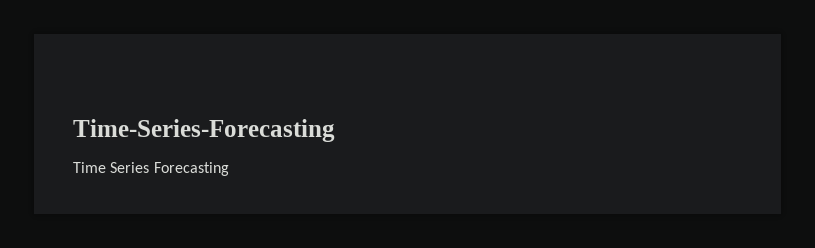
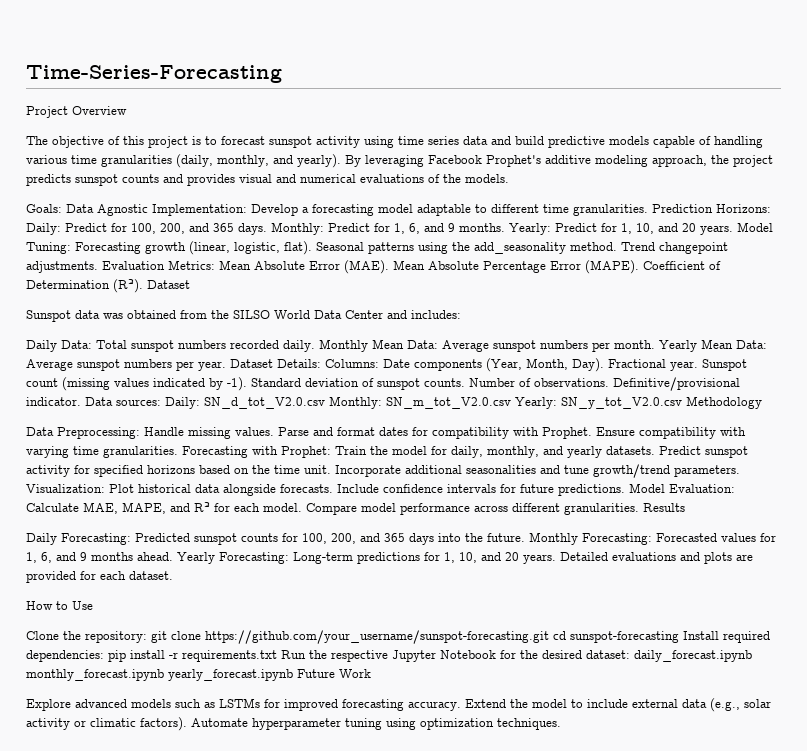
[73,162,229,176] Time Series Forecasting -> [26,106,127,118] [26,136,763,148] [26,154,773,168] [26,174,509,186] [26,204,771,216] [26,222,773,235] [26,241,728,255] [26,260,721,274] [26,279,190,293] [26,310,461,322] [26,339,767,352] [26,358,747,372] [26,377,740,391] [26,396,762,409] [26,427,746,439] [26,446,748,458] [26,464,740,478] [26,483,735,496] [26,502,685,515] [26,532,776,545] [26,552,753,564] [26,571,173,583] [26,601,93,610] [26,630,770,644] [26,650,752,662] [26,669,371,681] [26,698,771,712] [26,717,561,731] Project Overview // The objective of this project is to forecast sunspot activity using time series data and build predictive models capable of handling various time granularities (daily, monthly, and yearly). By leveraging Facebook Prophet's additive modeling approach, the project predicts sunspot counts and provides visual and numerical evaluations of the models. // Goals: Data Agnostic Implementation: Develop a forecasting model adaptable to different time granularities. Prediction Horizons: Daily: Predict for 100, 200, and 365 days. Monthly: Predict for 1, 6, and 9 months. Yearly: Predict for 1, 10, and 20 years. Model Tuning: Forecasting growth (linear, logistic, flat). Seasonal patterns using the add_seasonality method. Trend changepoint adjustments. Evaluation Metrics: Mean Absolute Error (MAE). Mean Absolute Percentage Error (MAPE). Coefficient of Determination (R²). Dataset // Sunspot data was obtained from the SILSO World Data Center and includes: // Daily Data: Total sunspot numbers recorded daily. Monthly Mean Data: Average sunspot numbers per month. Yearly Mean Data: Average sunspot numbers per year. Dataset Details: Columns: Date components (Year, Month, Day). Fractional year. Sunspot count (missing values indicated by -1). Standard deviation of sunspot counts. Number of observations. Definitive/provisional indicator. Data sources: Daily: SN_d_tot_V2.0.csv Monthly: SN_m_tot_V2.0.csv Yearly: SN_y_tot_V2.0.csv Methodology // Data Preprocessing: Handle missing values. Parse and format dates for compatibility with Prophet. Ensure compatibility with varying time granularities. Forecasting with Prophet: Train the model for daily, monthly, and yearly datasets. Predict sunspot activity for specified horizons based on the time unit. Incorporate additional seasonalities and tune growth/trend parameters. Visualization: Plot historical data alongside forecasts. Include confidence intervals for future predictions. Model Evaluation: Calculate MAE, MAPE, and R² for each model. Compare model performance across different granularities. Results // Daily Forecasting: Predicted sunspot counts for 100, 200, and 365 days into the future. Monthly Forecasting: Forecasted values for 1, 6, and 9 months ahead. Yearly Forecasting: Long-term predictions for 1, 10, and 20 years. Detailed evaluations and plots are provided for each dataset. // How to Use // Clone the repository: git clone https://github.com/your_username/sunspot-forecasting.git cd sunspot-forecasting Install required dependencies: pip install -r requirements.txt Run the respective Jupyter Notebook for the desired dataset: daily_forecast.ipynb monthly_forecast.ipynb yearly_forecast.ipynb Future Work // Explore advanced models such as LSTMs for improved forecasting accuracy. Extend the model to include external data (e.g., solar activity or climatic factors). Automate hyperparameter tuning using optimization techniques.

